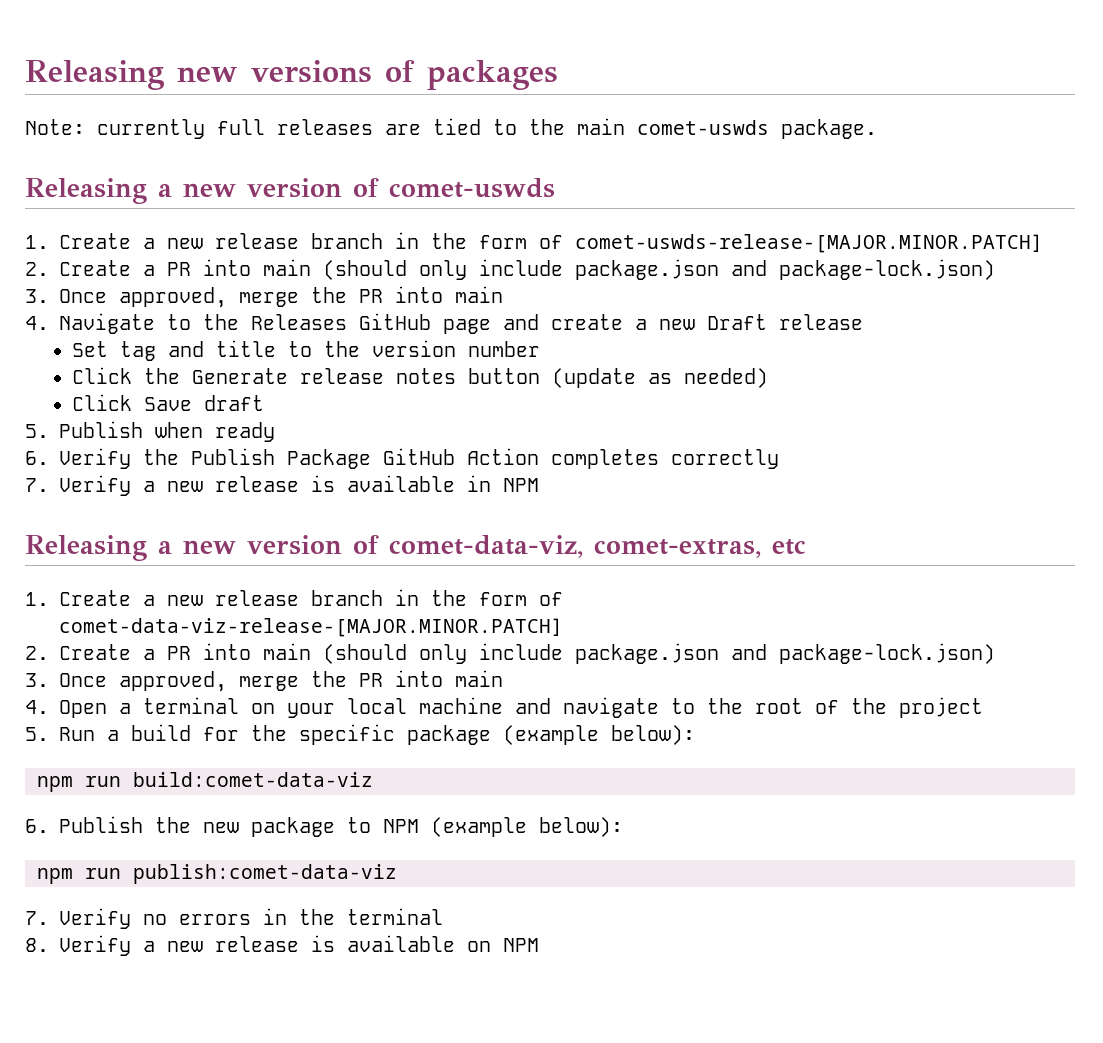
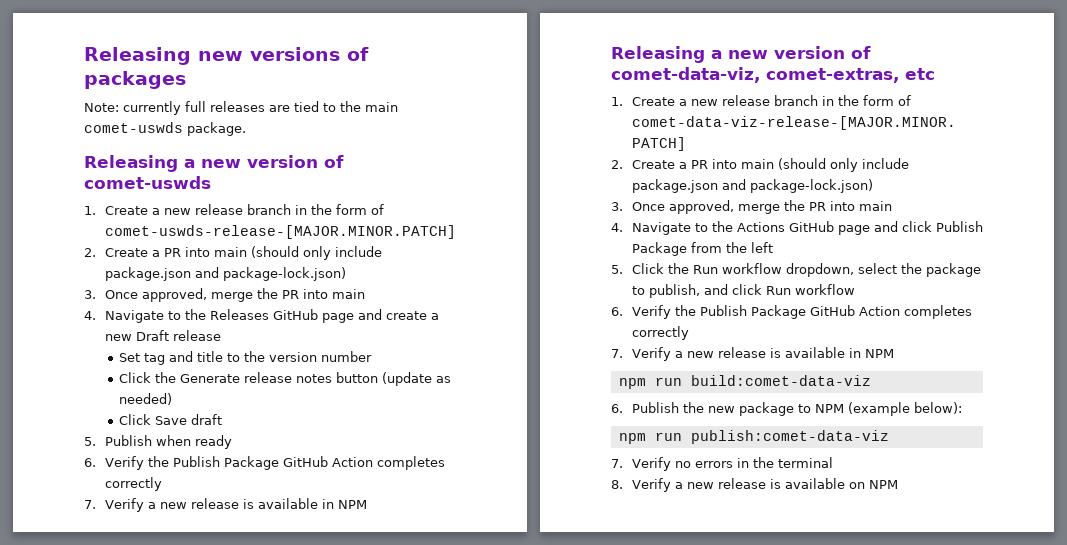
[59,697,983,718] [25,724,695,745] Open a terminal on your local machine and navigate to the root of the project // 5. Run a build for the specific package (example below): -> [631,221,983,235] [631,242,773,256] [611,263,981,277] [631,284,855,298] [611,305,972,319] [631,326,689,340] [611,347,894,361] Navigate to the Actions GitHub page and click Publish Package from the left // 5. Click the Run workflow dropdown, select the package to publish, and click Run workflow // 6. Verify the Publish Package GitHub Action completes correctly // 7. Verify a new release is available in NPM

